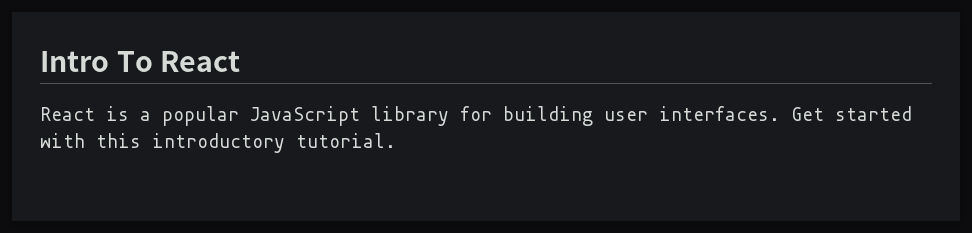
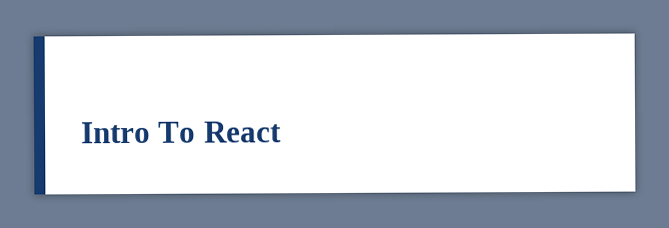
[40,106,912,126] [40,133,396,153] // React is a popular JavaScript library for building user interfaces. Get started with this introductory tutorial. -> (282, 132) none

